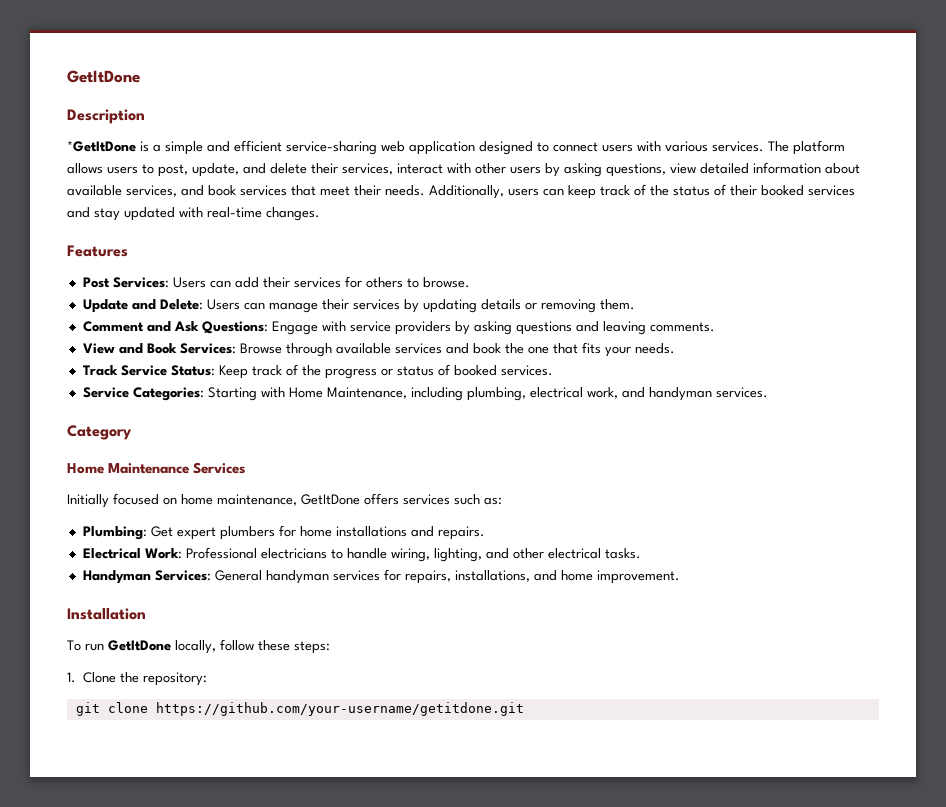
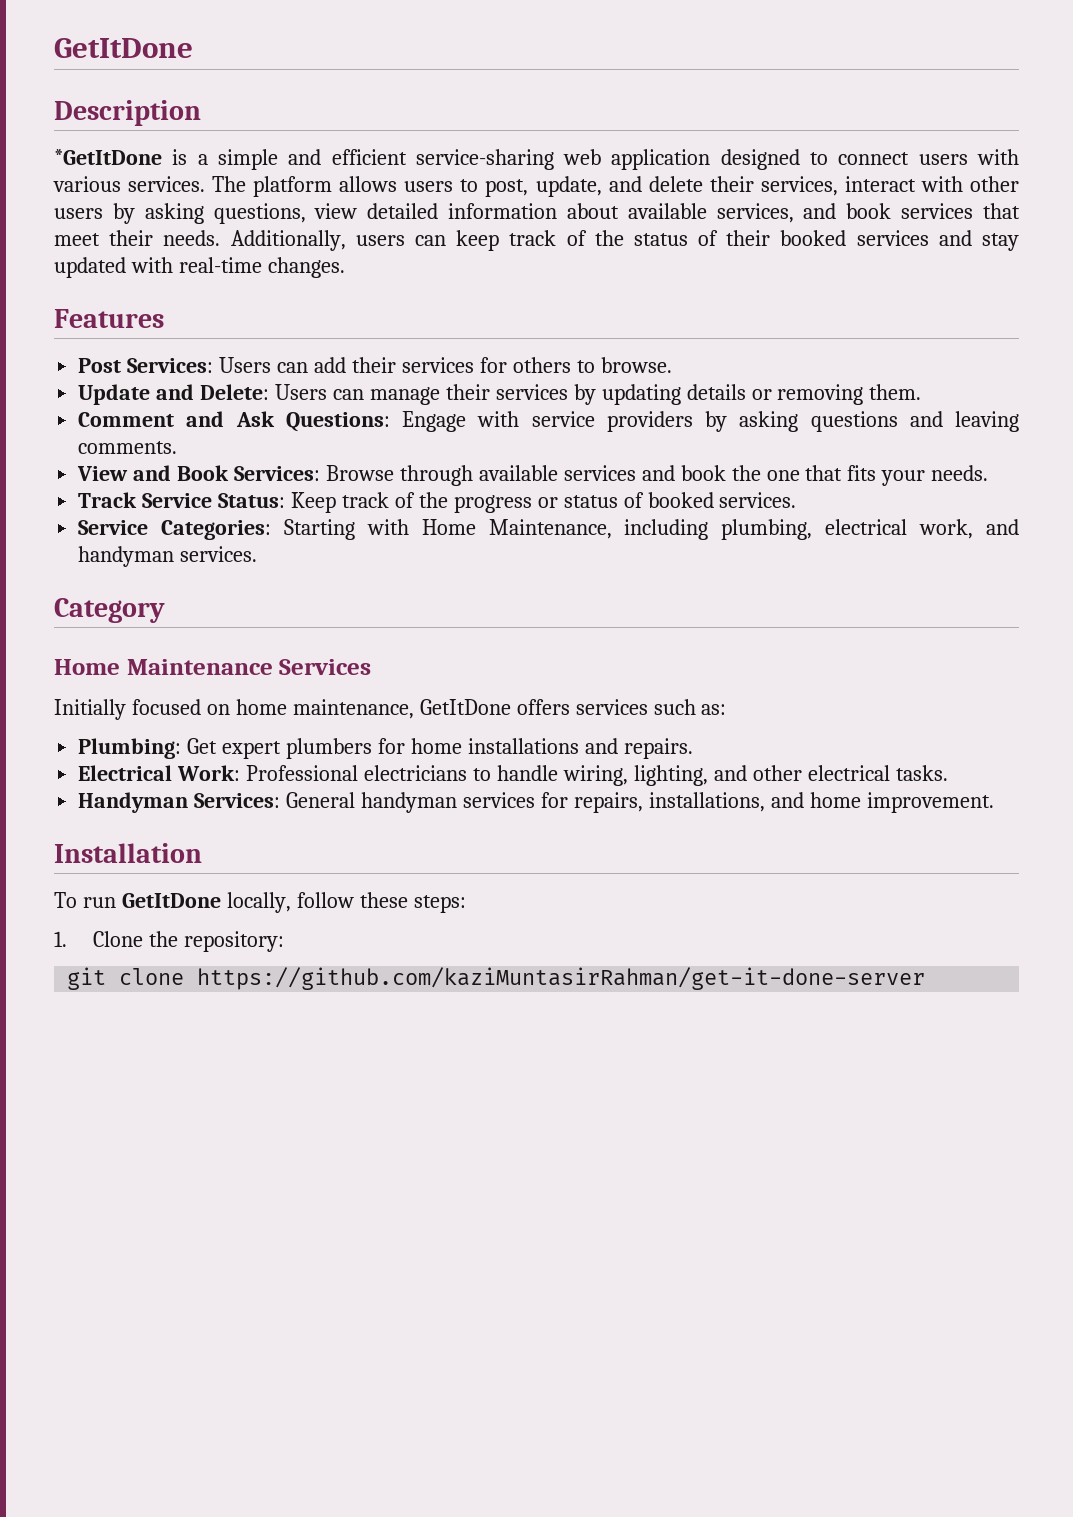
[155,702,524,716] https://github.com/your-username/getitdone.git -> [197,967,926,990] https://github.com/kaziMuntasirRahman/get-it-done-server

